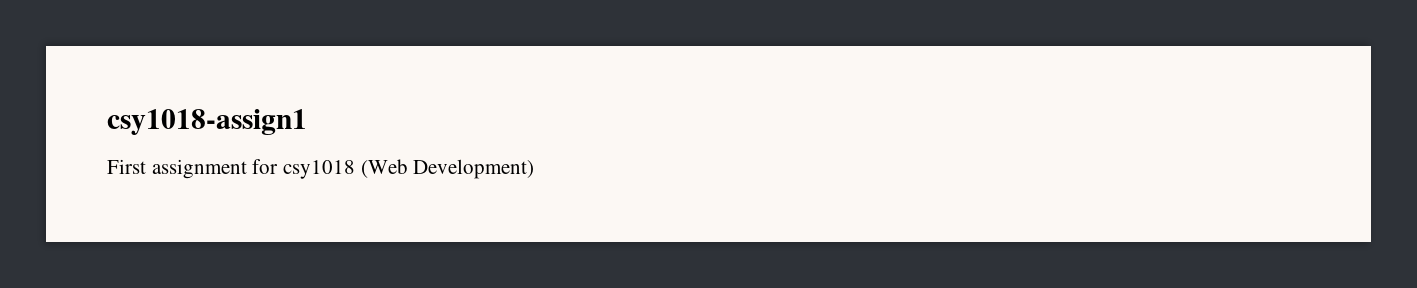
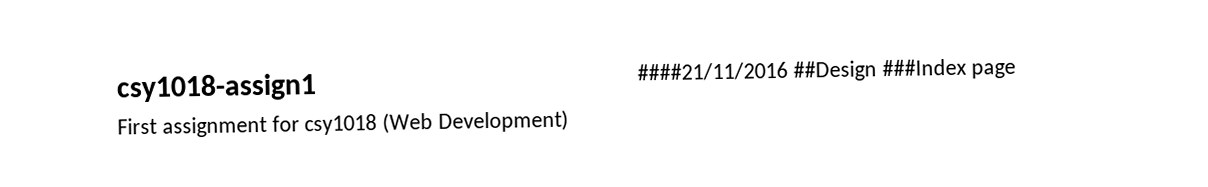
(535, 169) none -> [637,58,1017,82] ####21/11/2016 ##Design ###Index page

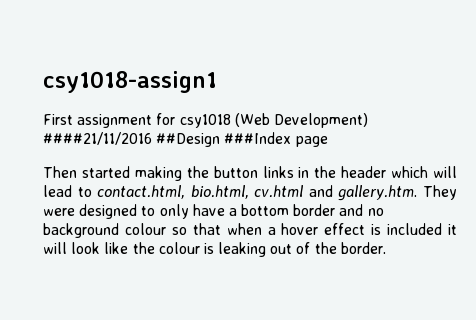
(1017, 70) none -> [43,166,457,181] [43,185,457,201] [43,204,384,219] [43,223,457,238] [43,242,386,257] // Then started making the button links in the header which will lead to contact.html, bio.html, cv.html and gallery.htm. They were designed to only have a bottom border and no background colour so that when a hover effect is included it will look like the colour is leaking out of the border.

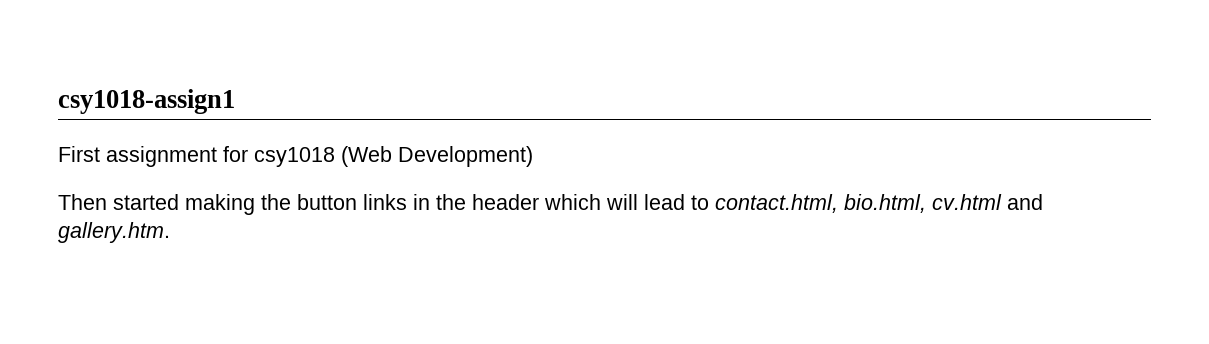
[43,132,328,147] ####21/11/2016 ##Design ###Index page -> (533, 156) none
[422,185,457,200] [43,204,384,219] [43,223,457,238] [43,242,386,257] They were designed to only have a bottom border and no background colour so that when a hover effect is included it will look like the colour is leaking out of the border. -> (170, 232) none

